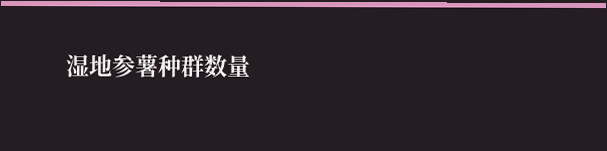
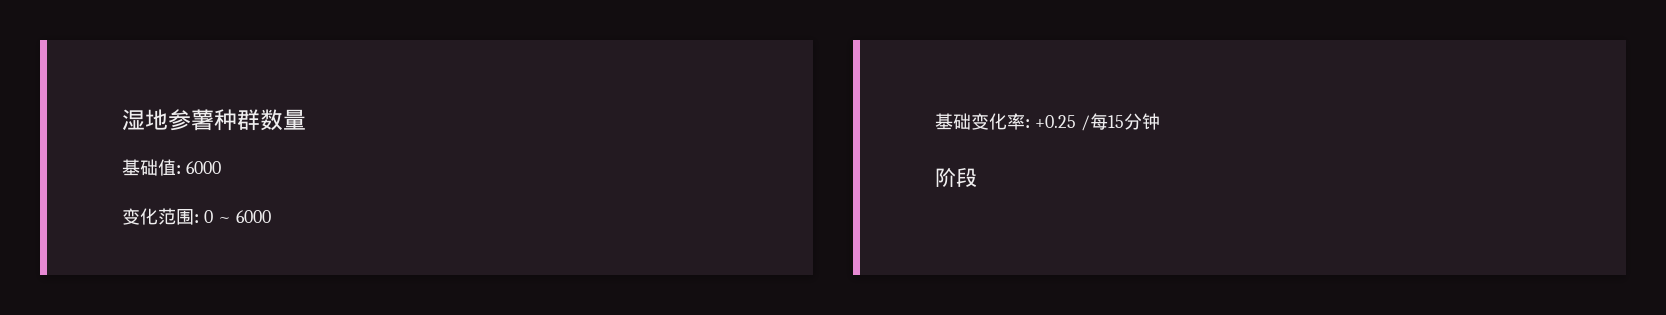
(251, 65) none -> [122,159,221,176] [122,208,271,225] [935,113,1160,131] [935,168,977,187] // 基础值: 6000 // 变化范围: 0 ~ 6000 // 基础变化率: +0.25 /每15分钟 // 阶段

